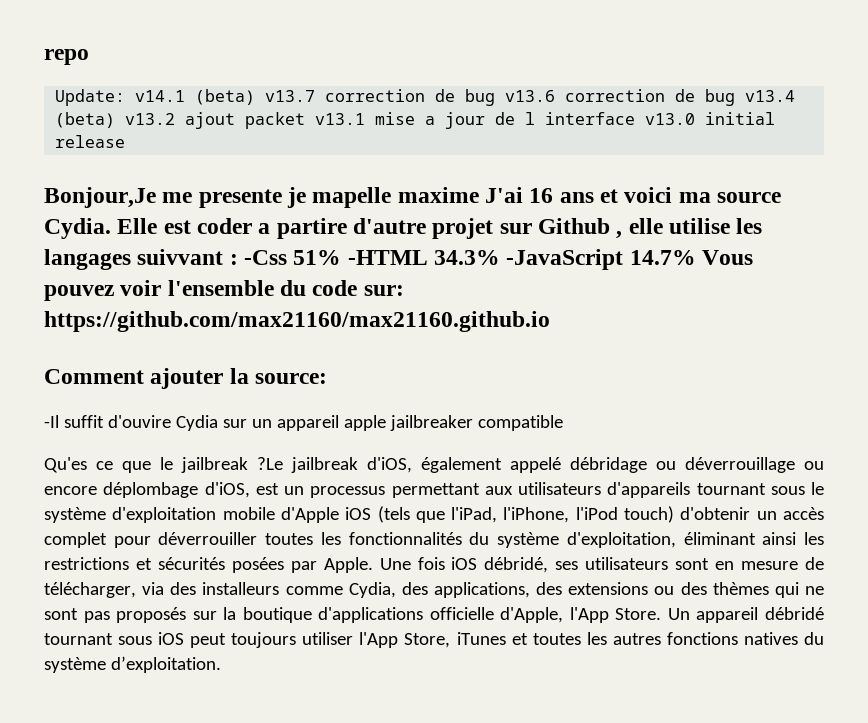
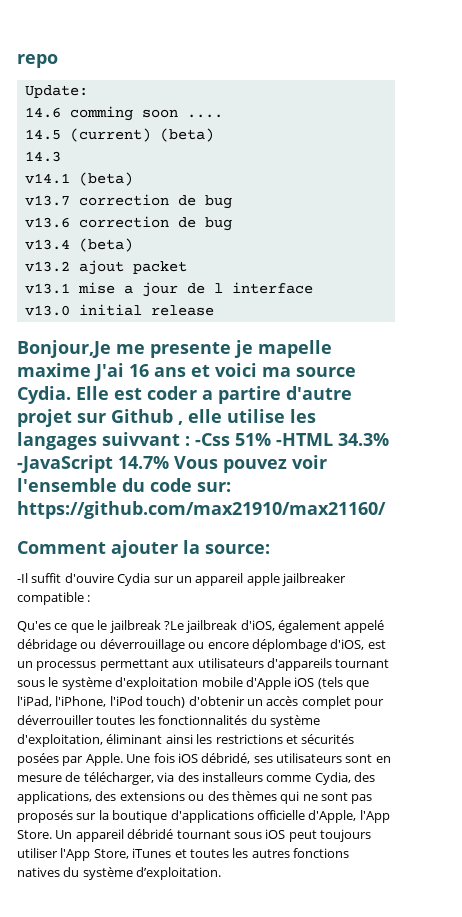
(126, 97) none -> [24,106,223,121] [24,128,214,142] [24,151,61,162] // 14.6 comming soon .... // 14.5 (current) (beta) // 14.3 //
(256, 97) none -> (133, 179) //
(496, 97) none -> (232, 202) //
(736, 97) none -> (232, 224) //
(116, 120) none -> (133, 245) //
(306, 120) none -> (187, 267) //
(636, 118) none -> (313, 288) //
[44,311,550,332] https://github.com/max21160/max21160.github.io -> [17,501,386,519] https://github.com/max21910/max21160/
(563, 423) none -> [87,595,91,602] :

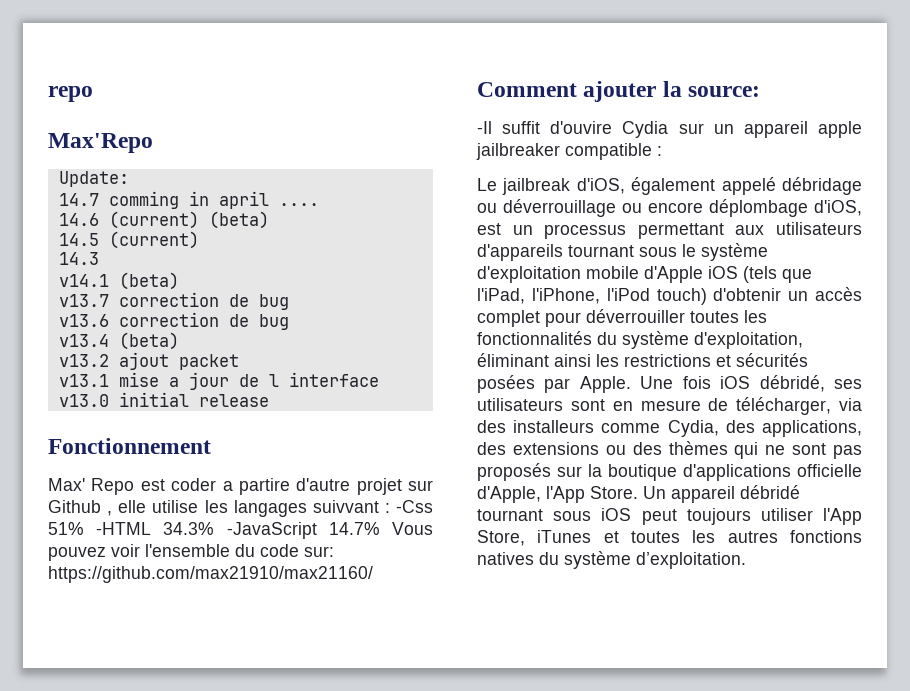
(58, 61) none -> [48,133,153,153] // Max'Repo
[24,106,223,121] 14.6 comming soon .... -> [58,191,319,209] [58,211,269,229] 14.7 comming in april .... // 14.6 (current) (beta)
[159,128,214,142] (beta) -> (199, 240) none
[17,340,332,358] [17,363,356,381] [17,386,109,404] Bonjour,Je me presente je mapelle maxime J'ai 16 ans et voici ma source Cydia. Elle -> [48,438,211,454] [48,478,135,495] Fonctionnement // Max' Repo
[17,620,184,633] Qu'es ce que le jailbreak ?Le -> [477,178,497,191] Le

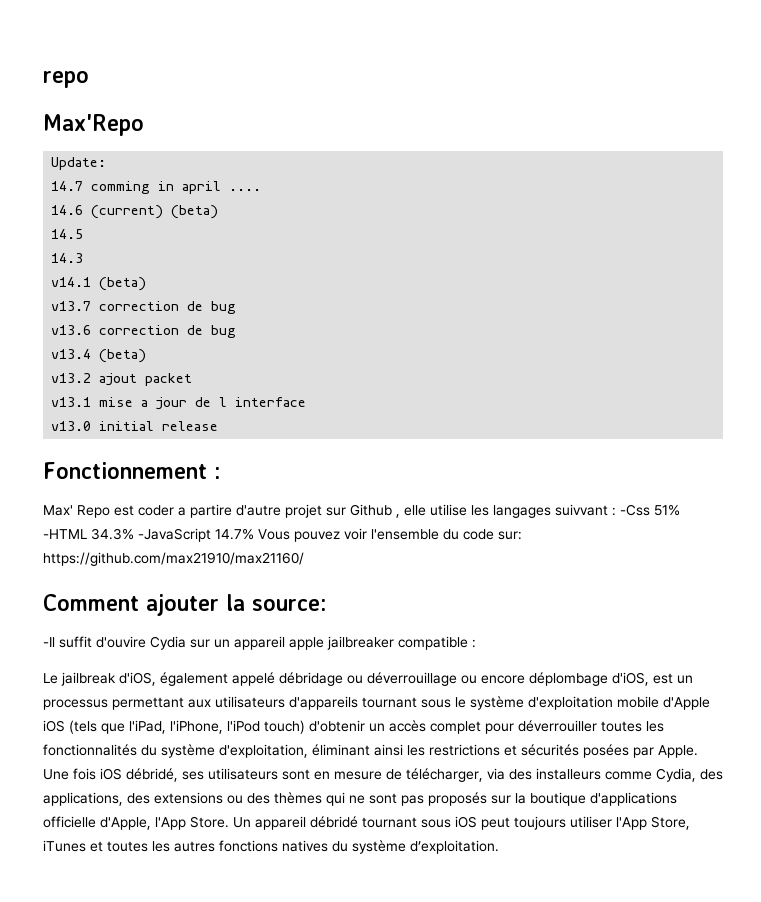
[108,231,199,249] (current) -> (84, 234) none
(211, 446) none -> [213,467,221,479] :

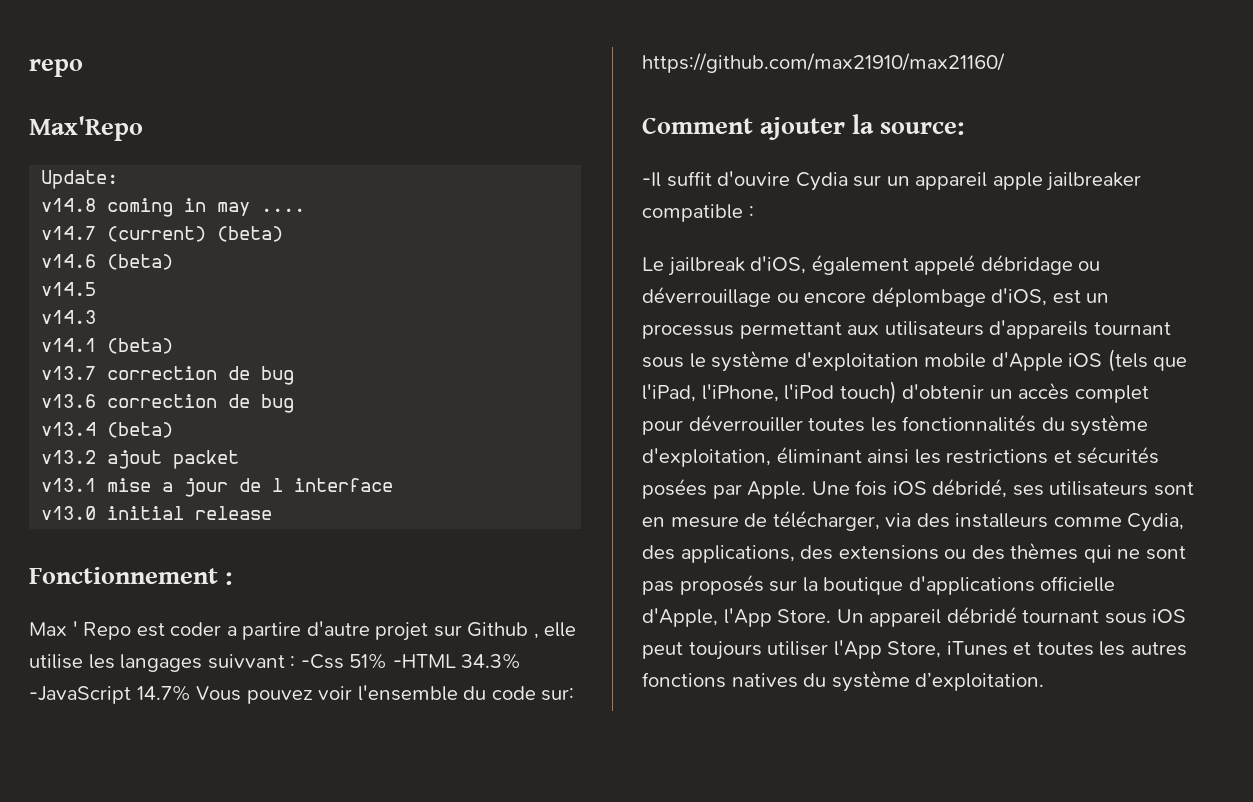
[51,181,222,194] 14.7 comming in april -> [41,198,251,217] v14.8 coming in may
[51,205,84,215] 14.6 -> [41,226,97,240] v14.7
[51,229,84,239] [51,253,84,263] 14.5 // 14.3 -> [41,254,174,270] [41,282,97,296] [41,310,97,324] v14.6 (beta) // v14.5 // v14.3
[43,505,73,516] Max' -> [29,621,78,636] Max '

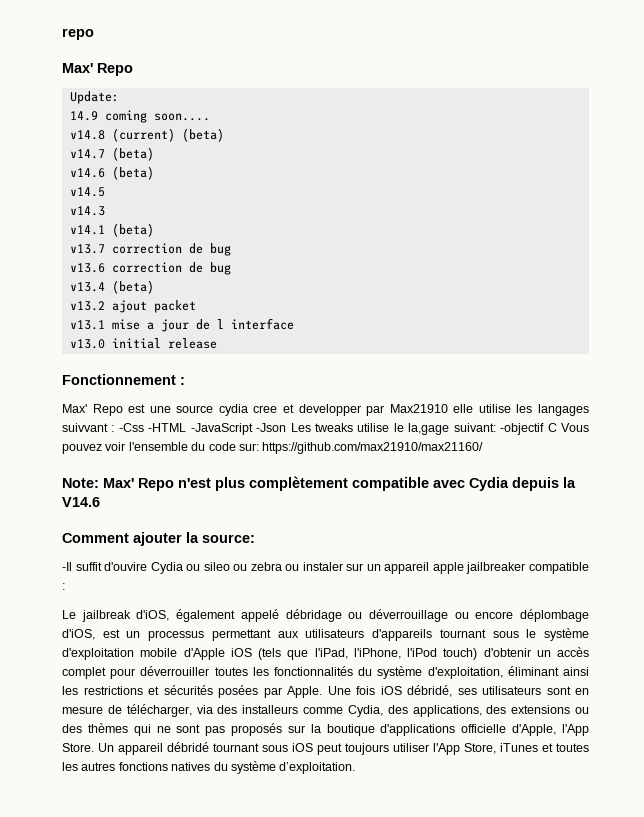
[29,116,143,141] Max'Repo -> [62,63,133,76] Max' Repo
[41,198,306,217] v14.8 coming in may .... -> [69,110,210,123] [69,128,224,142] 14.9 coming soon.... // v14.8 (current) (beta)
[107,226,207,242] (current) -> (105, 154) none
[29,621,539,641] Max ' Repo est coder a partire d'autre projet sur Github , -> [62,404,448,416] Max' Repo est une source cydia cree et developper par Max21910
[349,653,522,669] [29,685,191,704] 51% -HTML 34.3% -JavaScript 14.7% -> [148,423,557,435] -HTML -JavaScript -Json Les tweaks utilise le la,gage suivant: -objectif C
(1005, 63) none -> [62,476,576,491] [62,497,100,507] // Note: Max' Repo n'est plus complètement compatible avec Cydia depuis la V14.6
(848, 181) none -> [186,562,343,571] ou sileo ou zebra ou instaler

